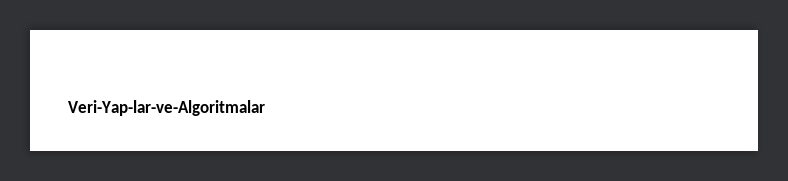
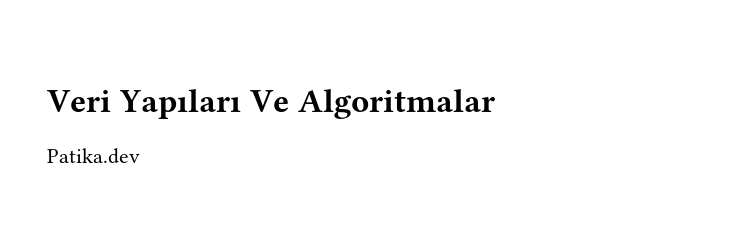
[68,100,265,116] Veri-Yap-lar-ve-Algoritmalar -> [47,89,496,119] [47,148,140,164] Veri Yapıları Ve Algoritmalar // Patika.dev

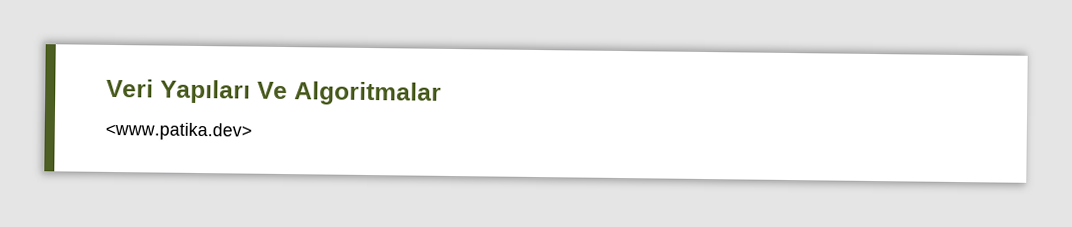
[47,148,140,164] Patika.dev -> [105,121,252,141] <www.patika.dev>

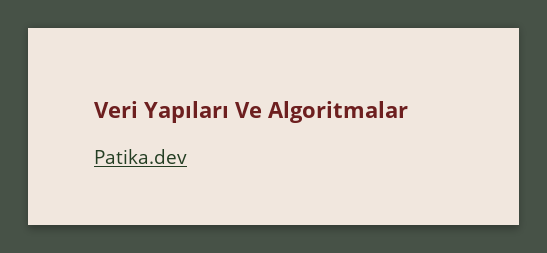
[105,121,252,141] <www.patika.dev> -> [94,149,187,164] Patika.dev

